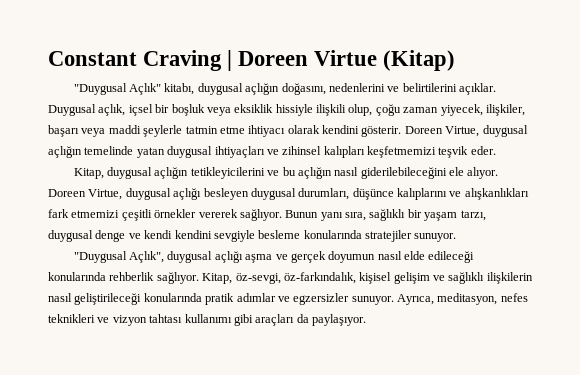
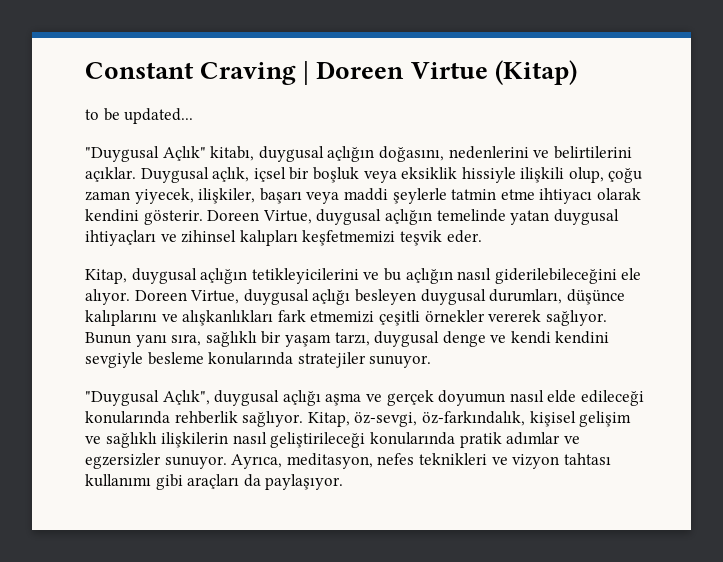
(456, 60) none -> [85,108,194,124] // to be updated...

